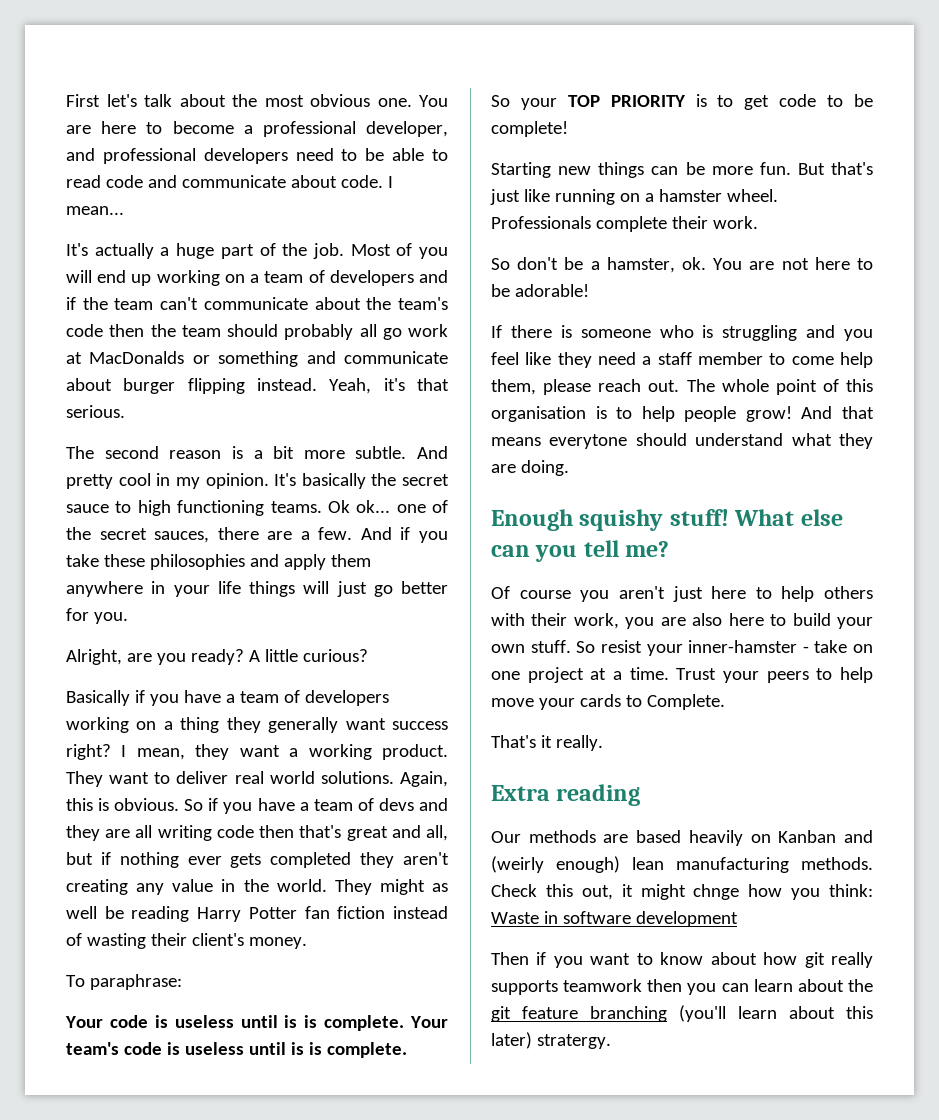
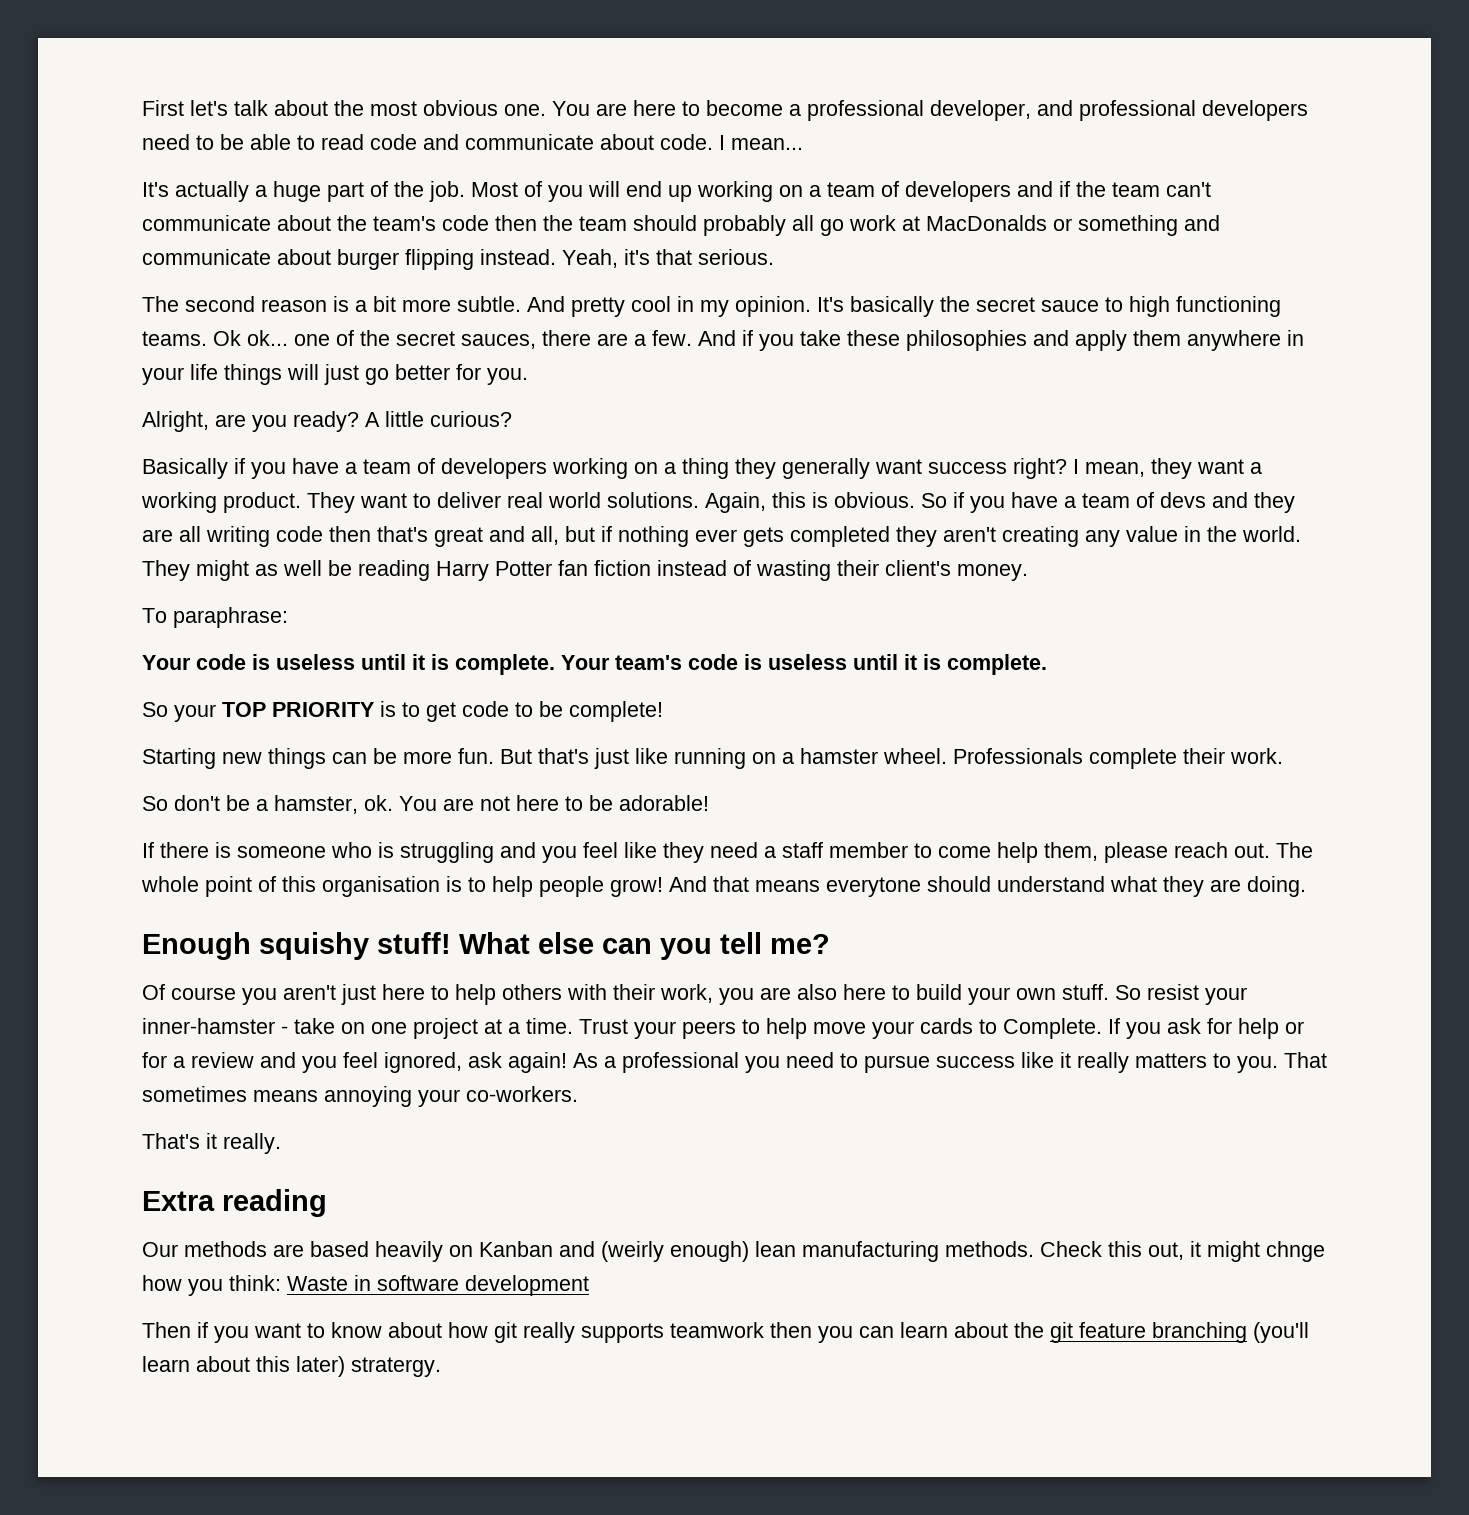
[284,1015,298,1028] is -> [412,654,425,670] it
[290,1042,304,1055] is -> [904,654,917,670] it
(725, 702) none -> [1108,1018,1304,1039] [142,1052,1327,1073] [142,1086,578,1107] If you ask for help or for a review and you feel ignored, ask again! As a professional you need to pursue success like it really matters to you. That sometimes means annoying your co-workers.

